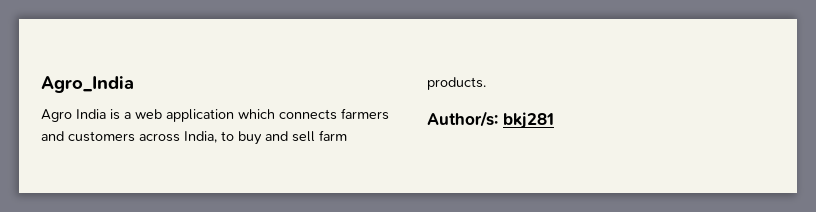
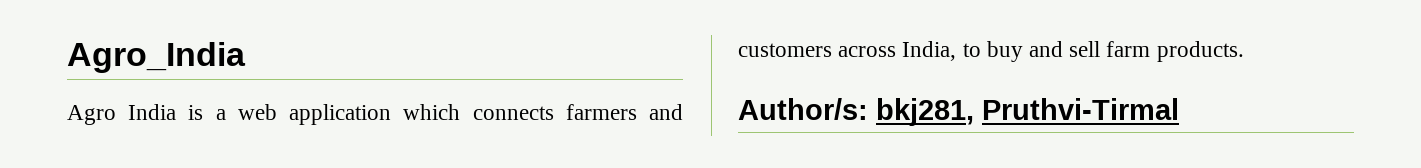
[503,112,554,129] bkj281 -> [876,98,1179,126] bkj281, Pruthvi-Tirmal

